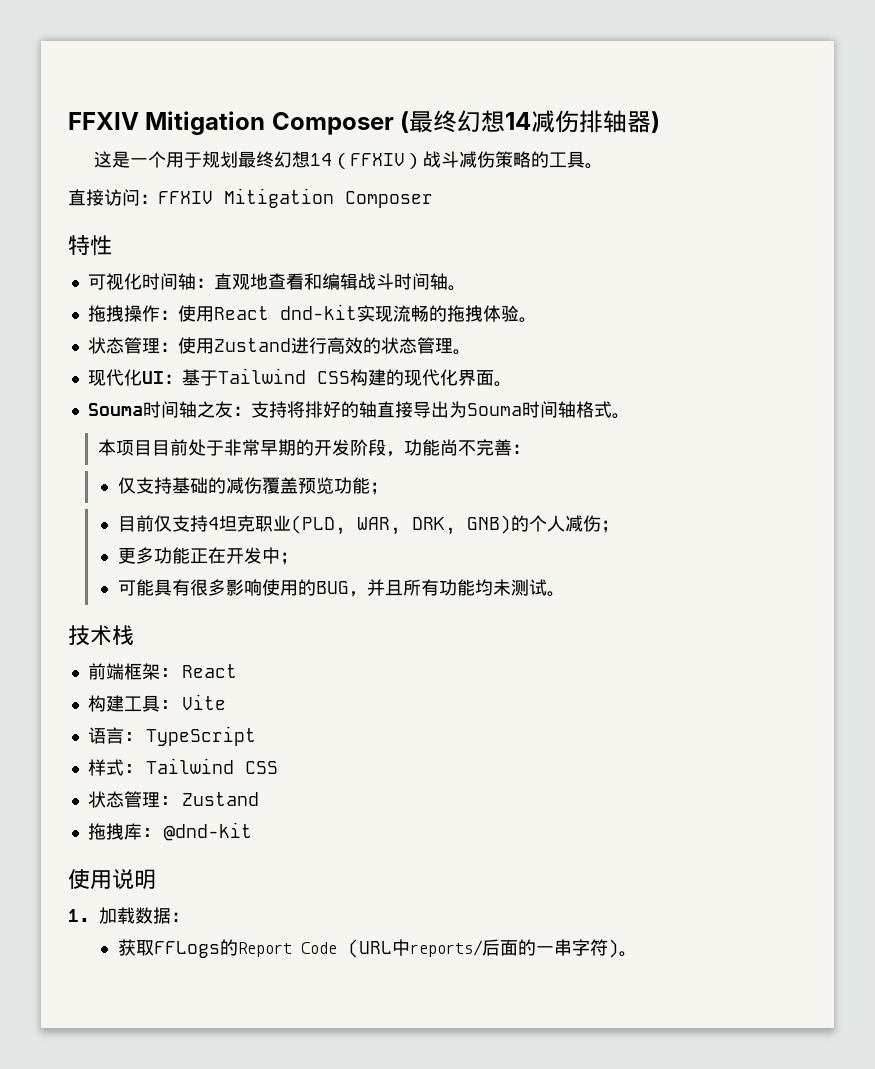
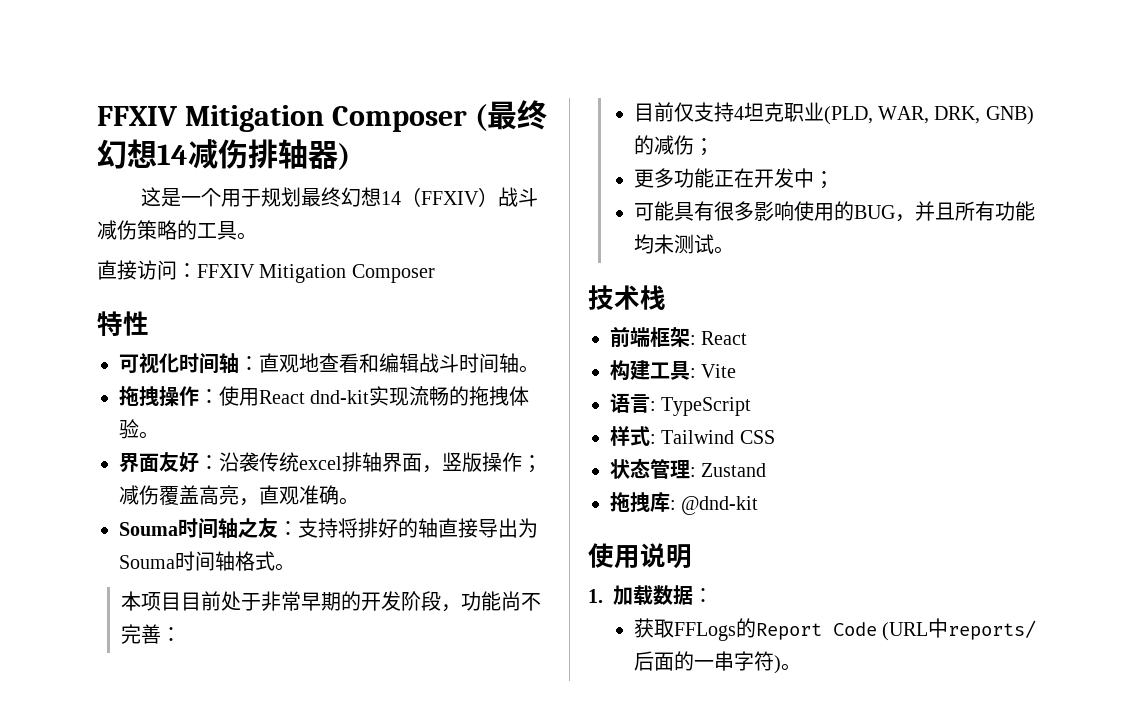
[87,337,471,355] [87,368,494,386] 状态管理：使用Zustand进行高效的状态管理。 // 现代化UI：基于Tailwind CSS构建的现代化界面 -> [119,452,542,473] [119,485,339,506] 界面友好：沿袭传统excel排轴界面，竖版操作；减伤覆盖高亮，直观准确
[117,477,388,495] // 仅支持基础的减伤覆盖预览功能； -> (181, 634) none
[528,515,565,532] 个人 -> (654, 145) none

